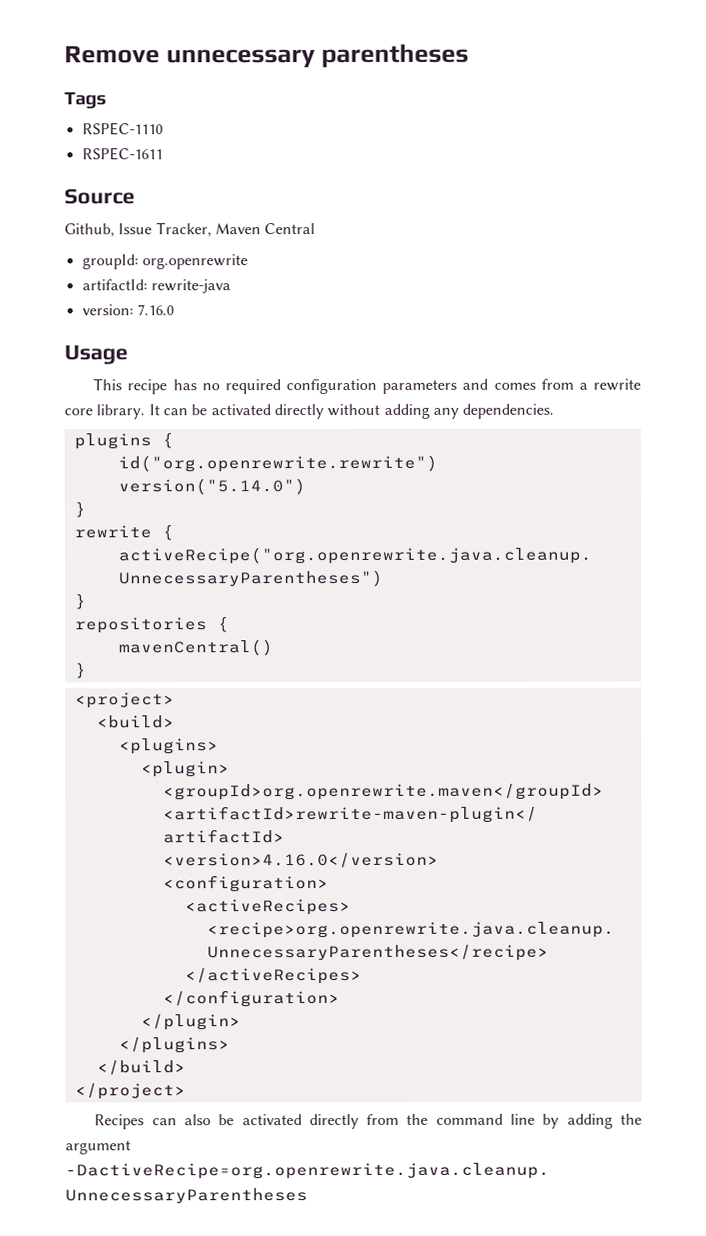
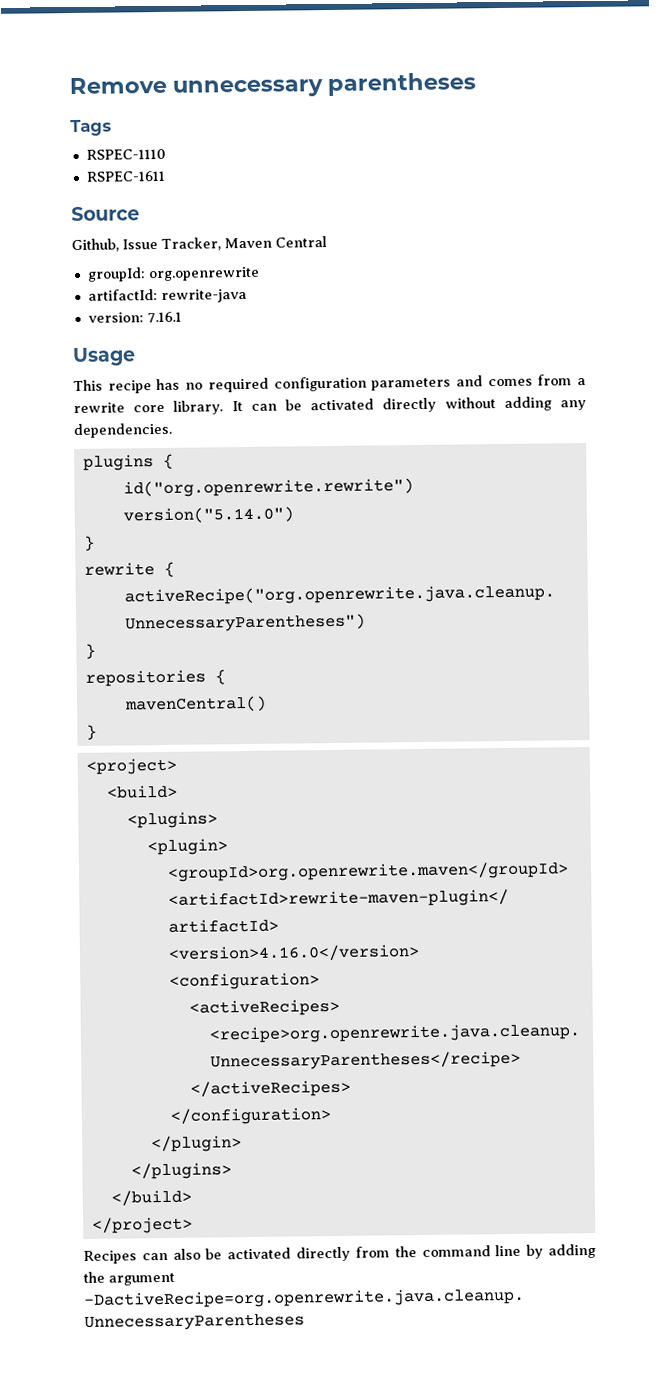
[136,304,174,316] 7.16.0 -> [146,311,182,324] 7.16.1

